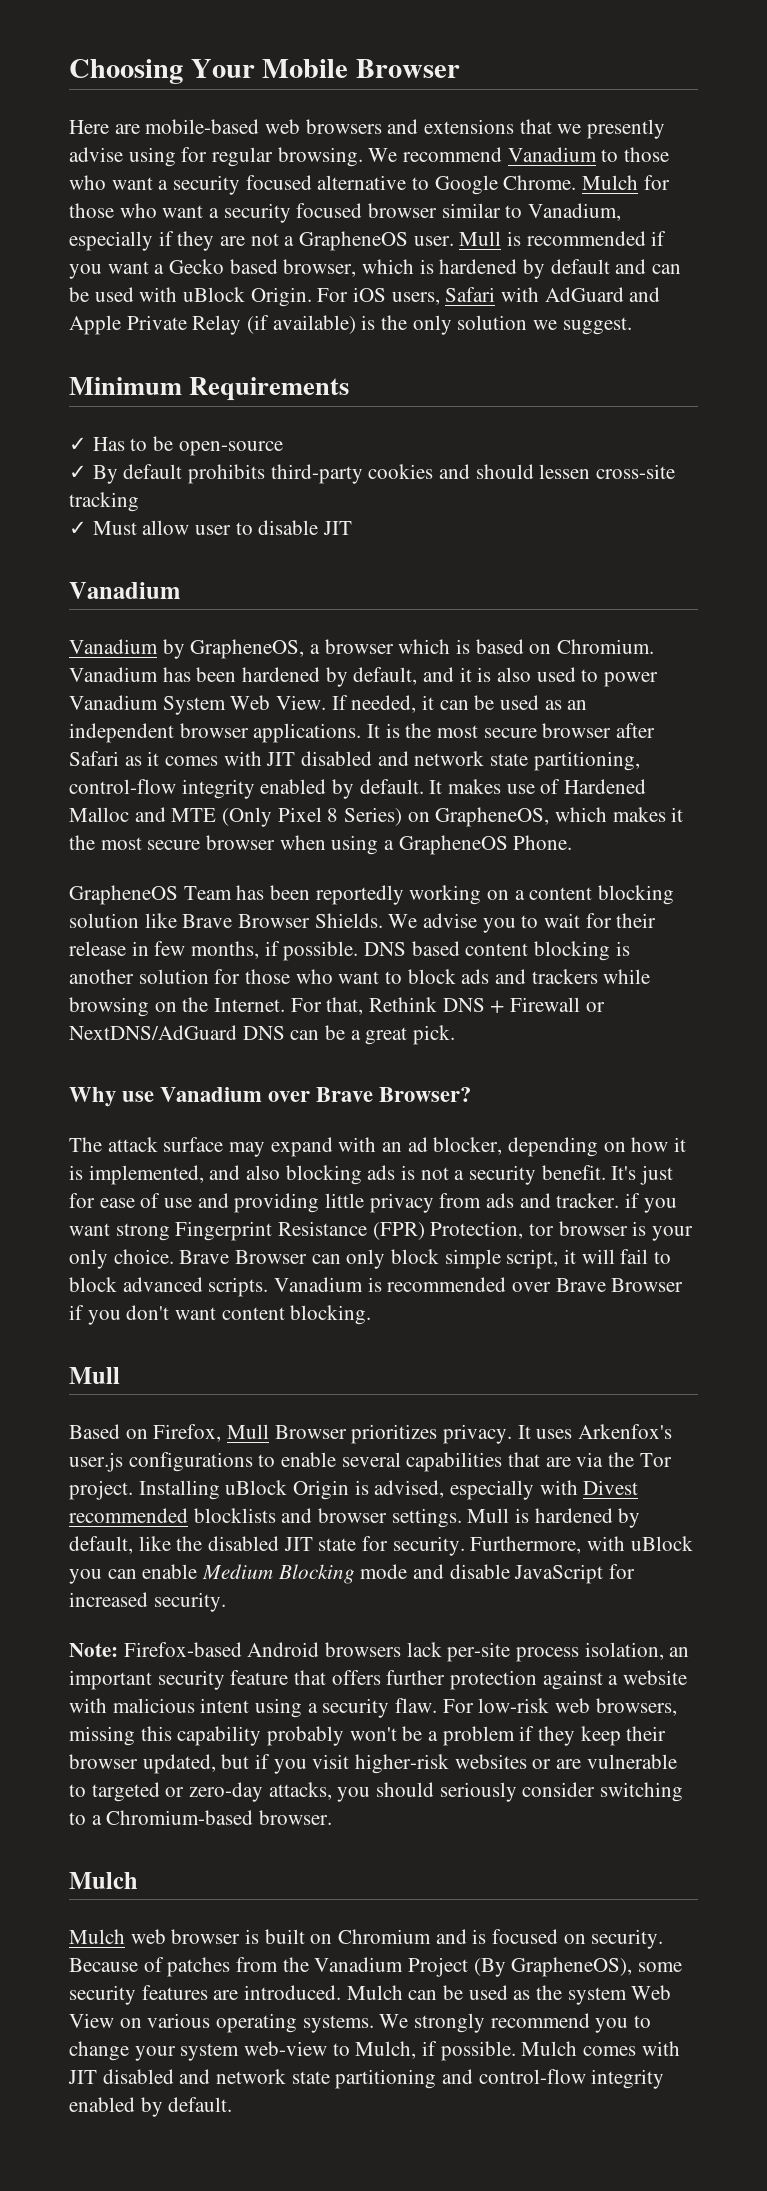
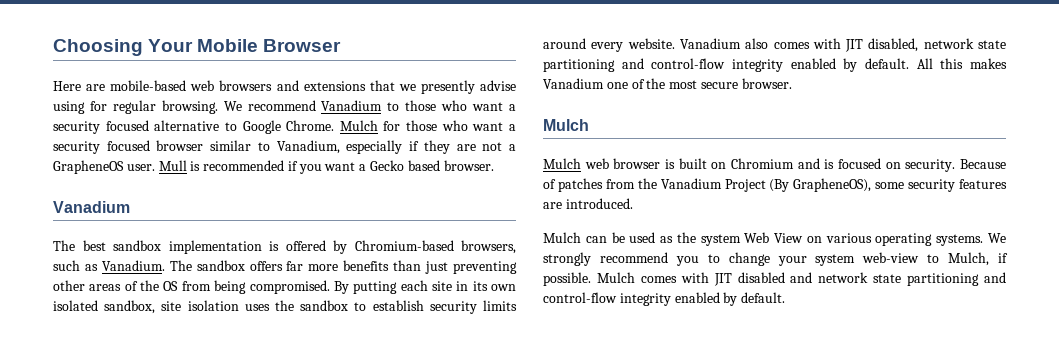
[283,259,682,279] [69,287,661,307] [69,315,632,335] [69,377,350,401] [69,436,283,456] [69,464,676,484] [69,492,139,512] [69,520,353,535] [69,582,180,599] [69,639,655,659] [69,667,659,687] [69,695,588,715] [69,723,656,743] [69,751,640,771] [69,779,647,799] [69,807,684,827] [69,835,573,855] [69,885,675,905] [69,913,657,933] [69,941,630,961] [69,969,651,984] [69,997,605,1017] [69,1025,456,1045] [69,1087,472,1107] [69,1137,687,1157] [69,1165,674,1185] [69,1193,677,1213] [69,1221,694,1241] [69,1249,672,1269] [69,1277,684,1297] [69,1305,372,1325] [69,1367,120,1384] [69,1424,673,1444] [69,1452,672,1472] [69,1480,639,1500] [69,1508,641,1528] [69,1536,693,1556] [69,1564,636,1584] [69,1592,226,1612] [69,1642,690,1662] [69,1670,688,1690] [69,1698,677,1718] [69,1726,667,1746] [69,1754,677,1774] [69,1782,684,1802] [69,1810,254,1825] browser, which is hardened by default and can be used with uBlock Origin. For iOS users, Safari with AdGuard and Apple Private Relay (if available) is the only solution we suggest. // Minimum Requirements // ✓ Has to be open-source // ✓ By default prohibits third-party cookies and should lessen cross-site tracking // ✓ Must allow user to disable JIT // Vanadium // Vanadium by GrapheneOS, a browser which is based on Chromium. Vanadium has been hardened by default, and it is also used to power Vanadium System Web View. If needed, it can be used as an independent browser applications. It is the most secure browser after Safari as it comes with JIT disabled and network state partitioning, control-flow integrity enabled by default. It makes use of Hardened Malloc and MTE (Only Pixel 8 Series) on GrapheneOS, which makes it the most secure browser when using a GrapheneOS Phone. // GrapheneOS Team has been reportedly working on a content blocking solution like Brave Browser Shields. We advise you to wait for their release in few months, if possible. DNS based content blocking is another solution for those who want to block ads and trackers while browsing on the Internet. For that, Rethink DNS + Firewall or NextDNS/AdGuard DNS can be a great pick. // Why use Vanadium over Brave Browser? // The attack surface may expand with an ad blocker, depending on how it is implemented, and also blocking ads is not a security benefit. It's just for ease of use and providing little privacy from ads and tracker. if you want strong Fingerprint Resistance (FPR) Protection, tor browser is your only choice. Brave Browser can only block simple script, it will fail to block advanced scripts. Vanadium is recommended over Brave Browser if you don't want content blocking. // Mull // Based on Firefox, Mull Browser prioritizes privacy. It uses Arkenfox's user.js configurations to enable several capabilities that are via the Tor project. Installing uBlock Origin is advised, especially with Divest recommended blocklists and browser settings. Mull is hardened by default, like the disabled JIT state for security. Furthermore, with uBlock you can enable Medium Blocking mode and disable JavaScript for increased security. // Note: Firefox-based Android browsers lack per-site process isolation, an important security feature that offers further protection against a website with malicious intent using a security flaw. For low-risk web browsers, missing this capability probably won't be a problem if they keep their browser updated, but if you visit higher-risk websites or are vulnerable to targeted or zero-day attacks, you should seriously consider switching to a Chromium-based -> [443,160,494,171] [53,201,130,213] [53,240,516,254] [53,260,517,274] [53,280,516,294] [53,300,517,314] [543,38,1006,52] [543,58,1007,72] [543,78,738,89] browser. // Vanadium // The best sandbox implementation is offered by Chromium-based browsers, such as Vanadium. The sandbox offers far more benefits than just preventing other areas of the OS from being compromised. By putting each site in its own isolated sandbox, site isolation uses the sandbox to establish security limits around every website. Vanadium also comes with JIT disabled, network state partitioning and control-flow integrity enabled by default. All this makes Vanadium one of the most secure
(342, 1992) none -> (633, 203) //

